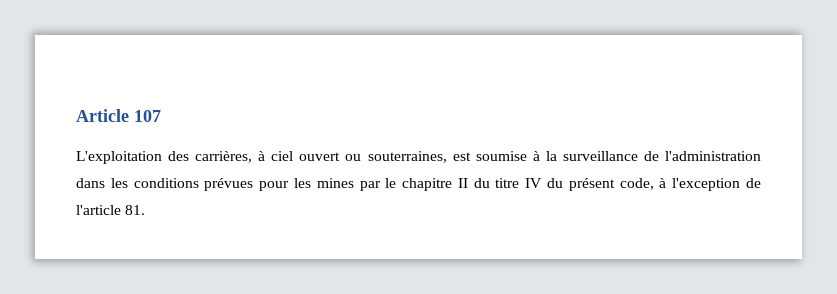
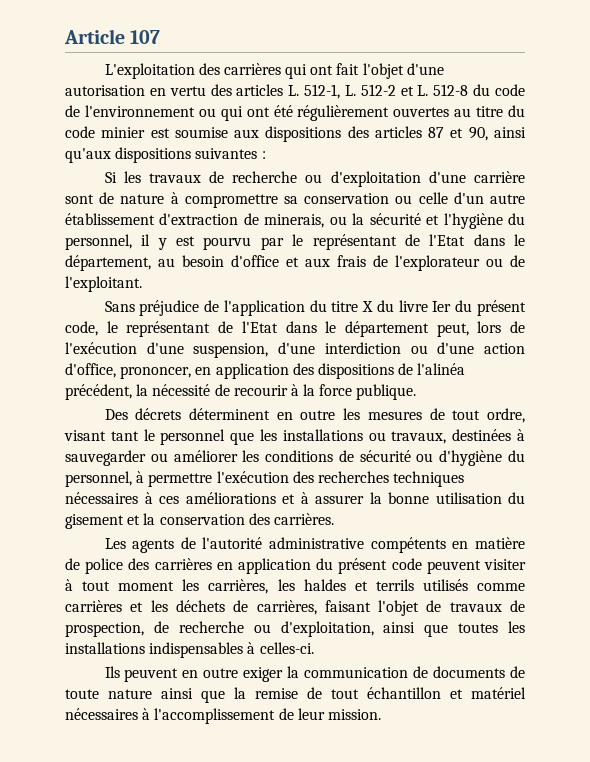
[195,151,761,163] [76,178,761,191] [76,205,146,215] carrières, à ciel ouvert ou souterraines, est soumise à la surveillance de l'administration dans les conditions prévues pour les mines par le chapitre II du titre IV du présent code, à l'exception de l'article 81. -> [223,63,444,79] [65,84,526,99] [65,105,525,121] [65,126,526,142] [65,147,266,163] [104,171,525,187] [65,192,525,208] [65,213,526,229] [65,234,525,250] [65,255,525,271] [65,276,142,292] [104,300,527,316] [65,321,525,337] [65,342,525,358] [65,363,466,379] [65,384,417,400] [104,408,525,423] [64,429,525,445] [65,450,525,466] [65,471,465,487] [65,492,525,504] [65,513,334,529] [104,537,525,553] [65,558,526,574] [65,579,525,594] [65,600,525,616] [65,621,525,637] [65,642,314,658] [104,666,525,682] [65,687,526,703] [65,708,381,724] carrières qui ont fait l'objet d'une autorisation en vertu des articles L. 512-1, L. 512-2 et L. 512-8 du code de l'environnement ou qui ont été régulièrement ouvertes au titre du code minier est soumise aux dispositions des articles 87 et 90, ainsi qu'aux dispositions suivantes : // Si les travaux de recherche ou d'exploitation d'une carrière sont de nature à compromettre sa conservation ou celle d'un autre établissement d'extraction de minerais, ou la sécurité et l'hygiène du personnel, il y est pourvu par le représentant de l'Etat dans le département, au besoin d'office et aux frais de l'explorateur ou de l'exploitant. // Sans préjudice de l'application du titre X du livre Ier du présent code, le représentant de l'Etat dans le département peut, lors de l'exécution d'une suspension, d'une interdiction ou d'une action d'office, prononcer, en application des dispositions de l'alinéa précédent, la nécessité de recourir à la force publique. // Des décrets déterminent en outre les mesures de tout ordre, visant tant le personnel que les installations ou travaux, destinées à sauvegarder ou améliorer les conditions de sécurité ou d'hygiène du personnel, à permettre l'exécution des recherches techniques nécessaires à ces améliorations et à assurer la bonne utilisation du gisement et la conservation des carrières. // Les agents de l'autorité administrative compétents en matière de police des carrières en application du présent code peuvent visiter à tout moment les carrières, les haldes et terrils utilisés comme carrières et les déchets de carrières, faisant l'objet de travaux de prospection, de recherche ou d'exploitation, ainsi que toutes les installations indispensables à celles-ci. // Ils peuvent en outre exiger la communication de documents de toute nature ainsi que la remise de tout échantillon et matériel nécessaires à l'accomplissement de leur mission.

